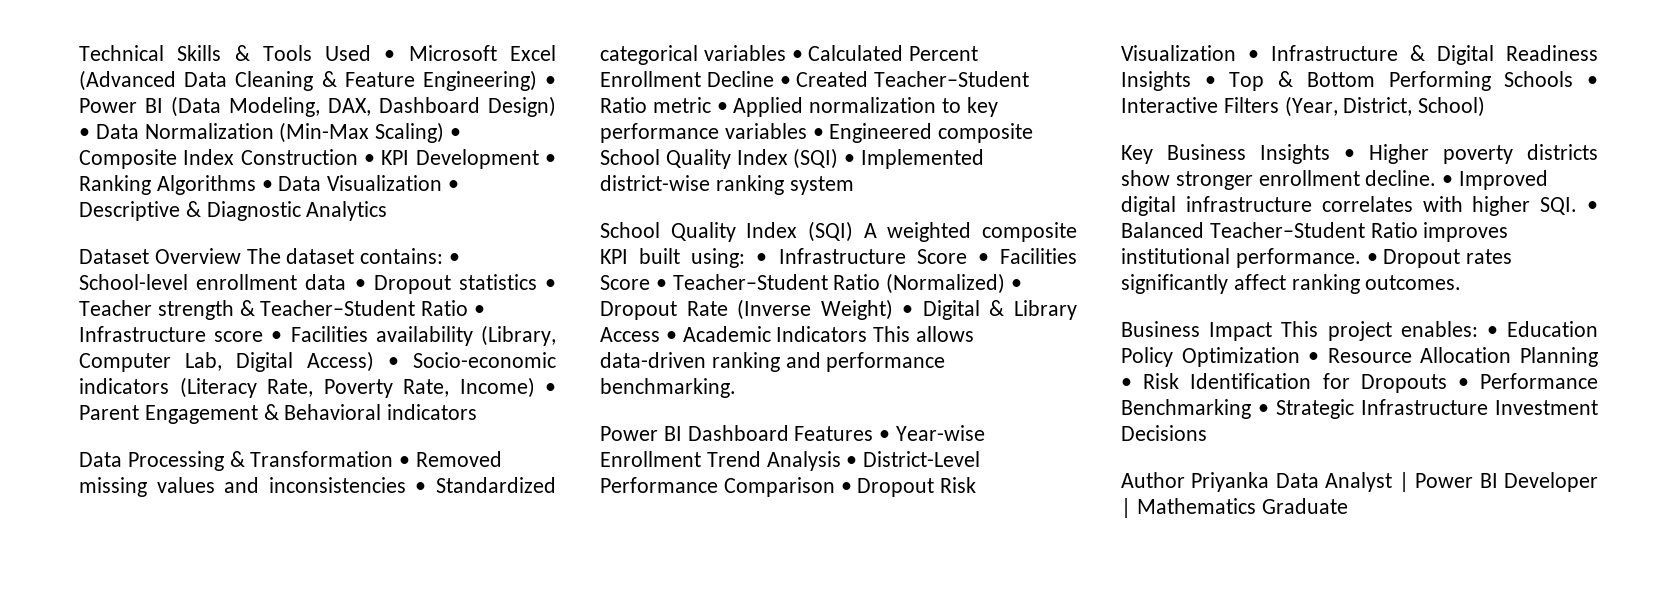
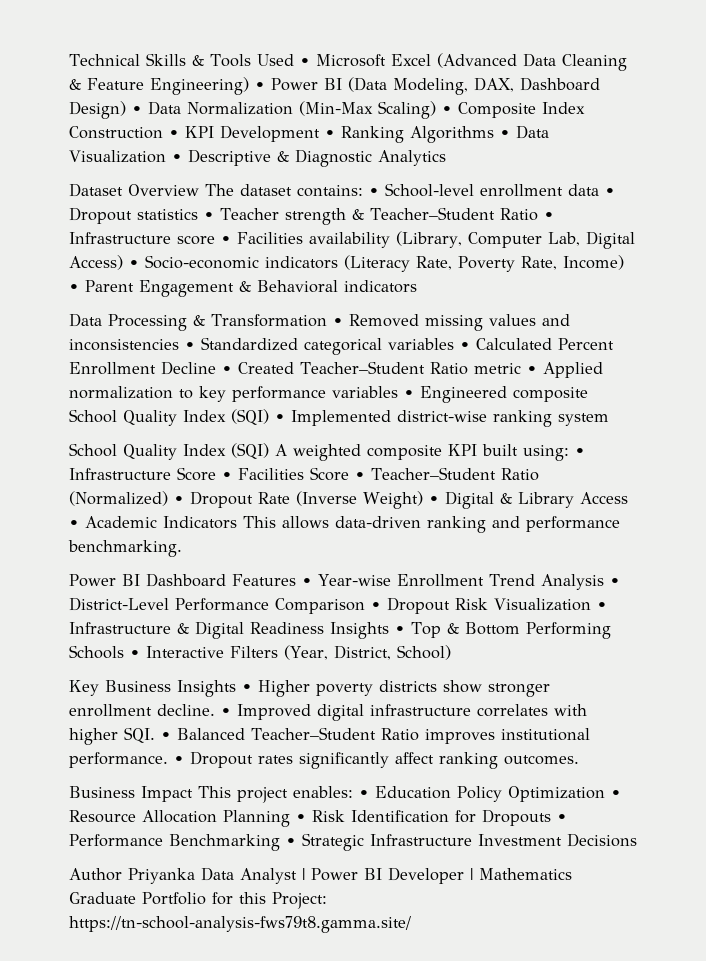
(1348, 506) none -> [142,892,327,909] [69,916,411,933] Portfolio for this Project: https://tn-school-analysis-fws79t8.gamma.site/

